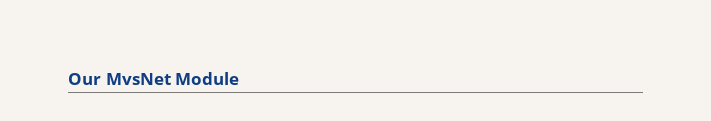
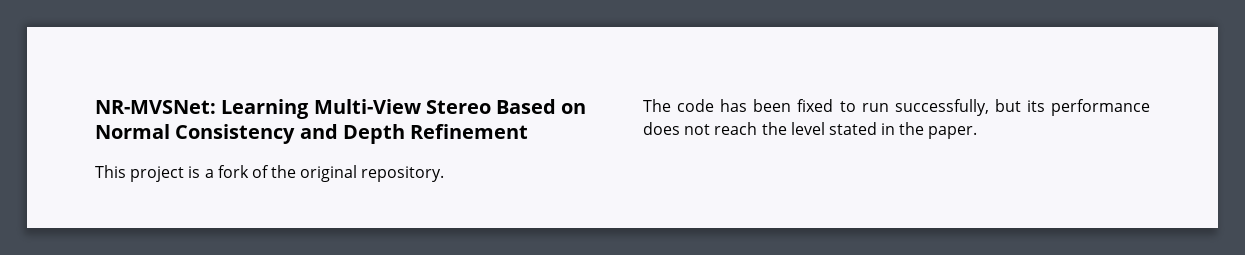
[68,72,240,85] Our MvsNet Module -> [95,99,587,119] [95,124,529,144] [95,165,445,182] [643,99,1150,116] [643,122,978,139] NR-MVSNet: Learning Multi-View Stereo Based on Normal Consistency and Depth Refinement // This project is a fork of the original repository. // The code has been fixed to run successfully, but its performance does not reach the level stated in the paper.

